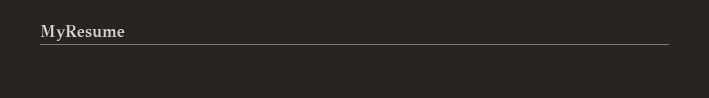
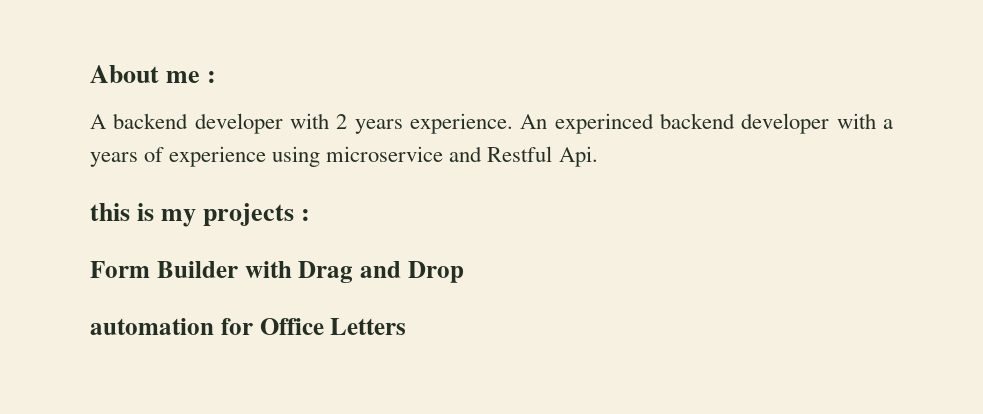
[40,25,125,41] MyResume -> [90,65,217,83] [90,113,894,134] [90,146,598,167] [90,203,311,227] [90,261,464,283] [90,318,407,335] About me : // A backend developer with 2 years experience. An experinced backend developer with a years of experience using microservice and Restful Api. // this is my projects : // Form Builder with Drag and Drop // automation for Office Letters

